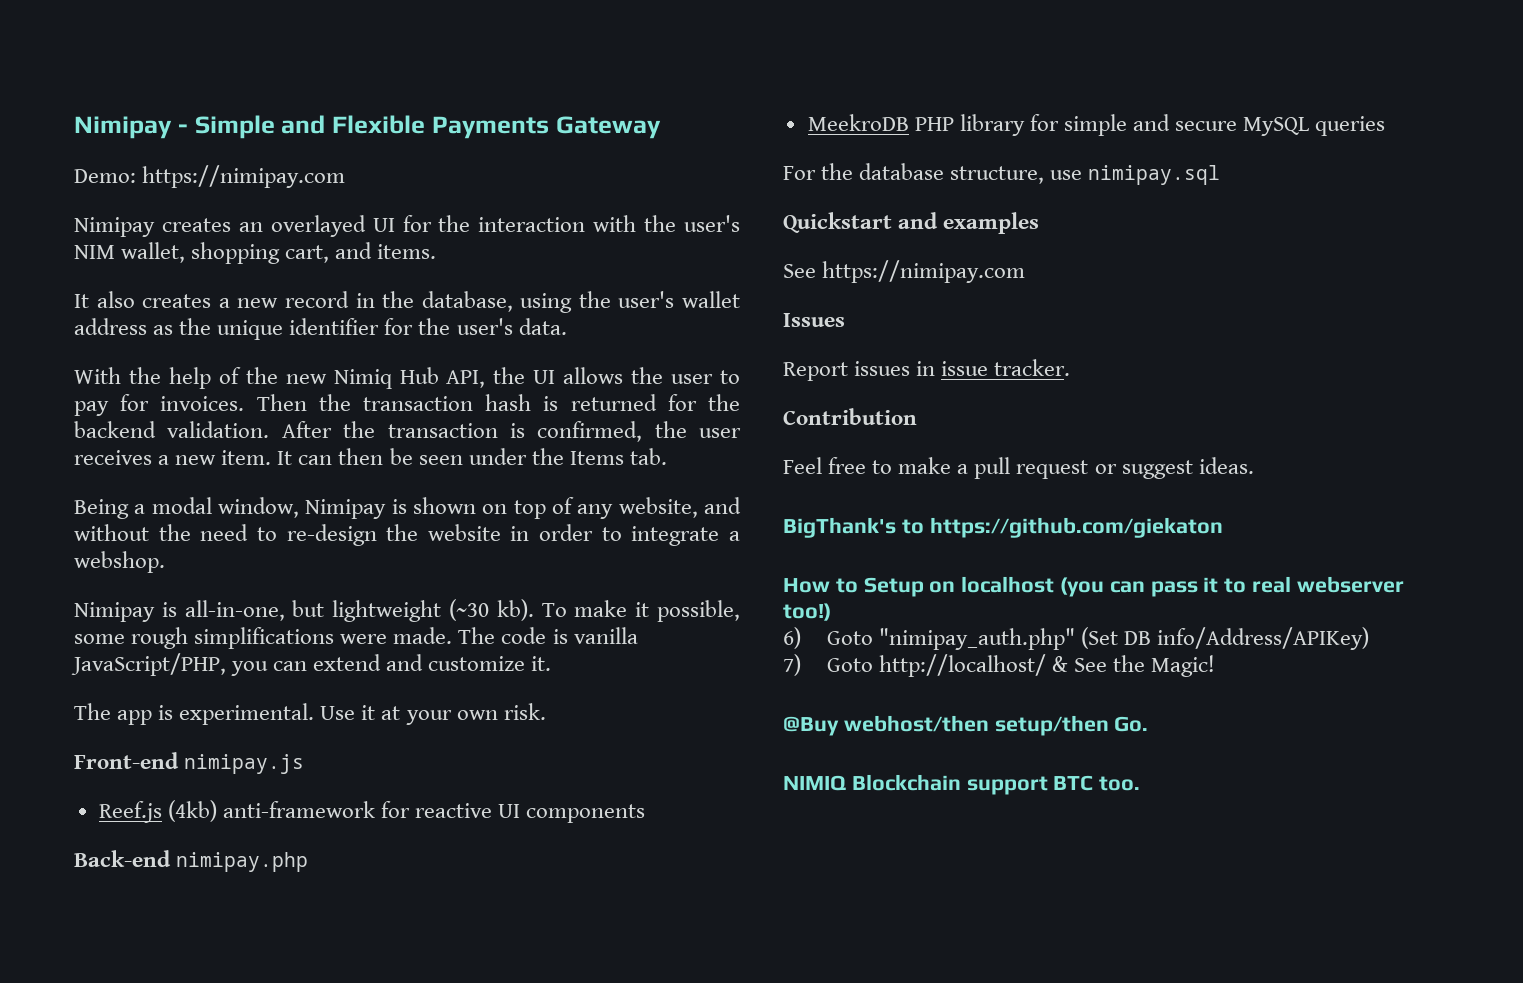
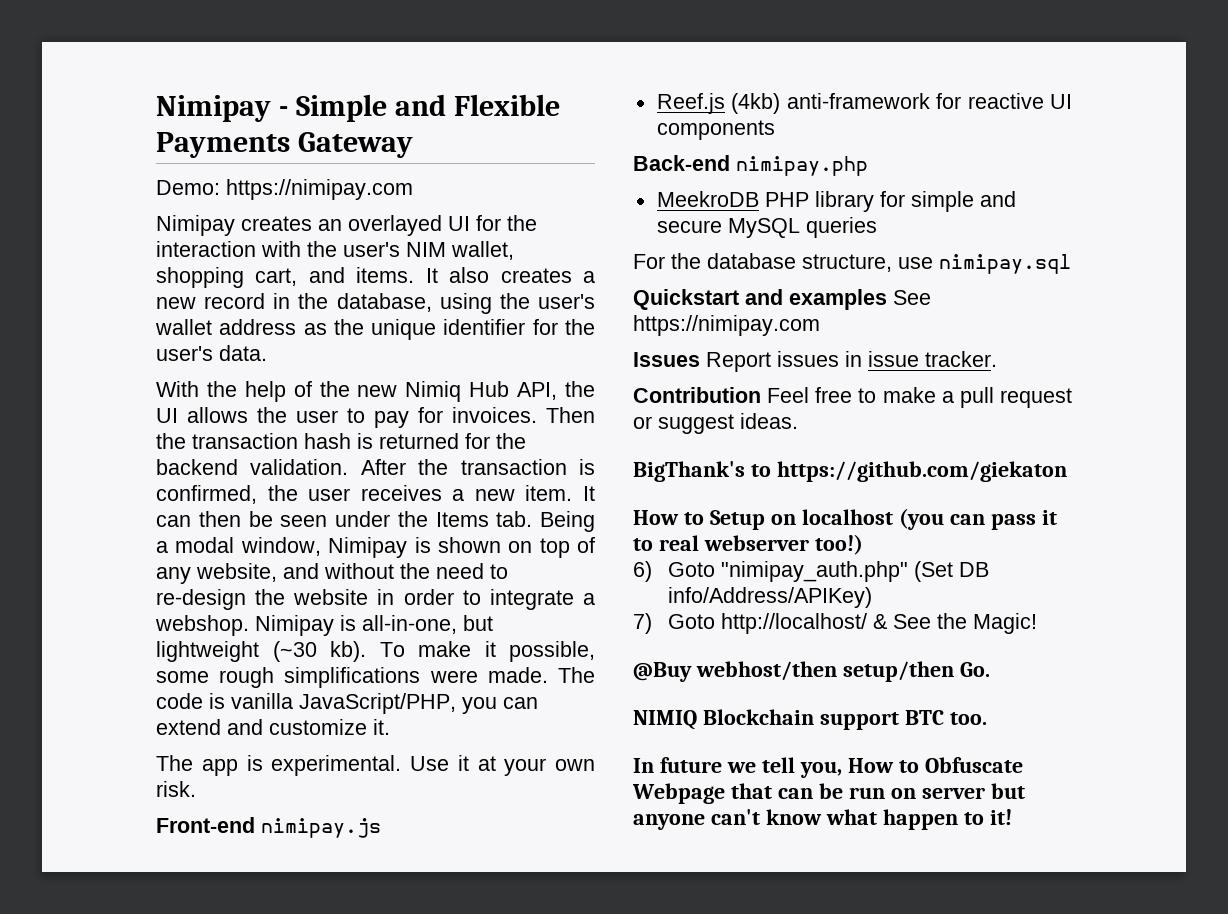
(437, 251) // -> (415, 275) none
(667, 456) // -> (533, 519) none
(165, 562) // -> (249, 625) none
(1040, 223) // -> (887, 299) none
(845, 320) // -> (700, 359) none
(917, 416) // -> (761, 395) none
(1141, 783) none -> [633,757,1023,778] [632,783,1025,804] [633,809,1012,830] // In future we tell you, How to Obfuscate Webpage that can be run on server but anyone can't know what happen to it!

